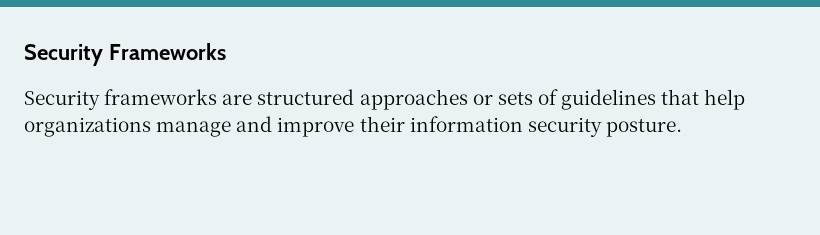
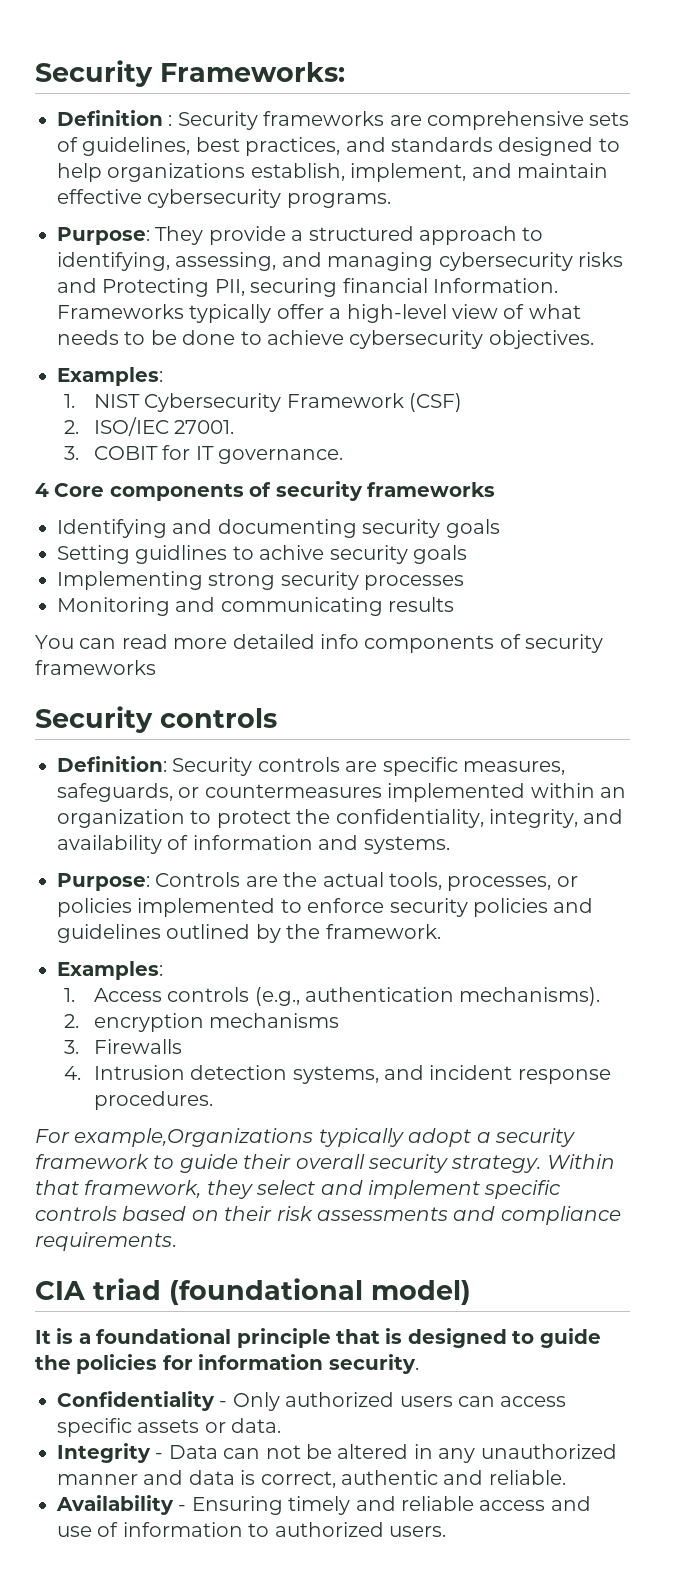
[24,43,226,66] [24,89,746,110] [24,116,682,137] Security Frameworks // Security frameworks are structured approaches or sets of guidelines that help organizations manage and improve their information security posture. -> [35,60,345,87] [57,110,630,130] [57,137,620,156] [57,163,608,182] [57,189,391,208] [57,226,544,245] [57,252,623,271] [57,278,558,297] [57,304,581,323] [57,330,594,349] [57,367,163,386] [64,393,463,412] [64,417,235,436] [64,445,344,464] [35,481,495,501] [57,519,500,538] [57,545,467,564] [57,571,465,590] [57,597,455,616] [35,634,604,653] [35,660,156,675] [35,706,277,733] [57,756,565,776] [57,783,626,802] [57,809,624,828] [57,835,450,854] [57,872,578,891] [57,898,594,917] [57,924,441,943] [57,961,163,980] [64,987,601,1006] [64,1013,340,1032] [64,1039,182,1054] [64,1065,611,1084] [93,1091,213,1110] [35,1128,575,1147] [35,1154,615,1173] [35,1180,562,1199] [35,1206,621,1225] [35,1232,176,1251] [35,1278,471,1305] [35,1328,601,1348] [35,1354,419,1374] [57,1391,567,1411] [57,1418,282,1437] [57,1443,617,1463] [57,1470,566,1488] [56,1495,591,1515] [57,1522,446,1537] Security Frameworks: // Definition : Security frameworks are comprehensive sets of guidelines, best practices, and standards designed to help organizations establish, implement, and maintain effective cybersecurity programs. // Purpose: They provide a structured approach to identifying, assessing, and managing cybersecurity risks and Protecting PII, securing financial Information. Frameworks typically offer a high-level view of what needs to be done to achieve cybersecurity objectives. // Examples: // 1. NIST Cybersecurity Framework (CSF) // 2. ISO/IEC 27001. // 3. COBIT for IT governance. // 4 Core components of security frameworks // Identifying and documenting security goals // Setting guidlines to achive security goals // Implementing strong security processes // Monitoring and communicating results // You can read more detailed info components of security frameworks // Security controls // Definition: Security controls are specific measures, safeguards, or countermeasures implemented within an organization to protect the confidentiality, integrity, and availability of information and systems. // Purpose: Controls are the actual tools, processes, or policies implemented to enforce security policies and guidelines outlined by the framework. // Examples: // 1. Access controls (e.g., authentication mechanisms). // 2. encryption mechanisms // 3. Firewalls // 4. Intrusion detection systems, and incident response procedures. // For example,Organizations typically adopt a security framework to guide their overall security strategy. Within that framework, they select and implement specific controls based on their risk assessments and compliance requirements. // CIA triad (foundational model) // It is a foundational principle that is designed to guide the policies for information security. // Confidentiality - Only authorized users can access specific assets or data. // Integrity - Data can not be altered in any unauthorized manner and data is correct, authentic and reliable. // Availability - Ensuring timely and reliable access and use of information to authorized users.

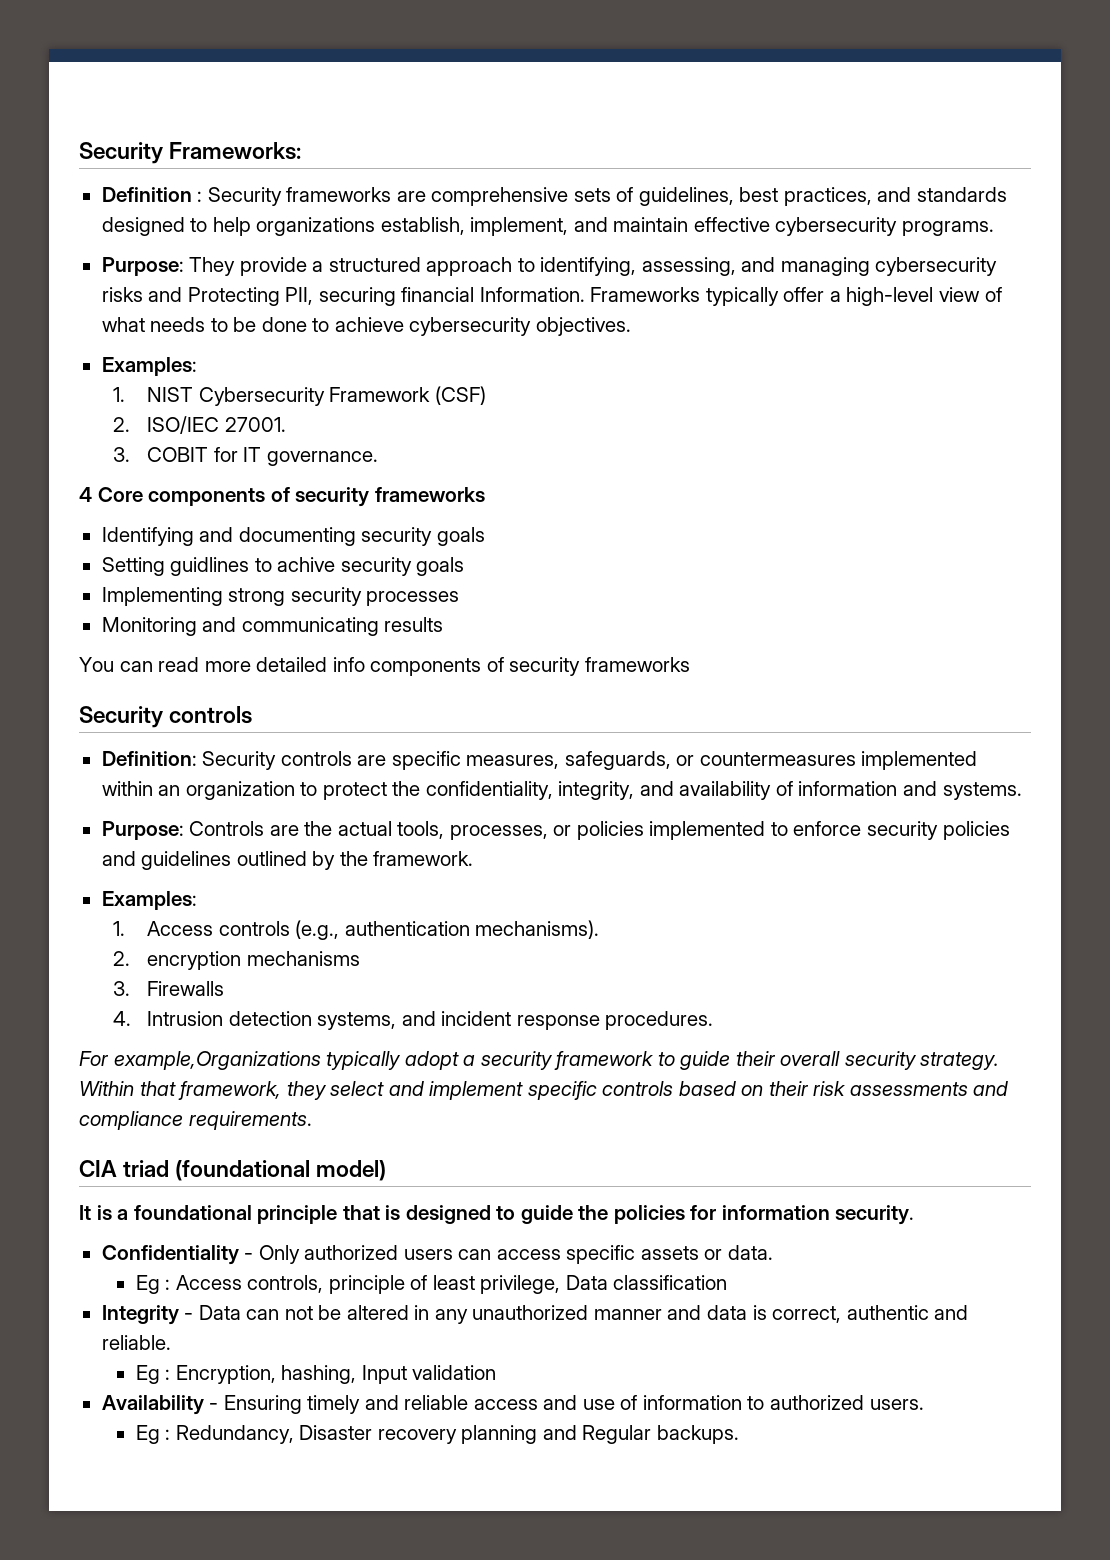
(282, 1425) none -> [135,1275,728,1294] // Eg : Access controls, principle of least privilege, Data classification
(566, 1477) none -> [135,1365,497,1384] // Eg : Encryption, hashing, Input validation
(446, 1531) none -> [135,1425,739,1444] // Eg : Redundancy, Disaster recovery planning and Regular backups.

